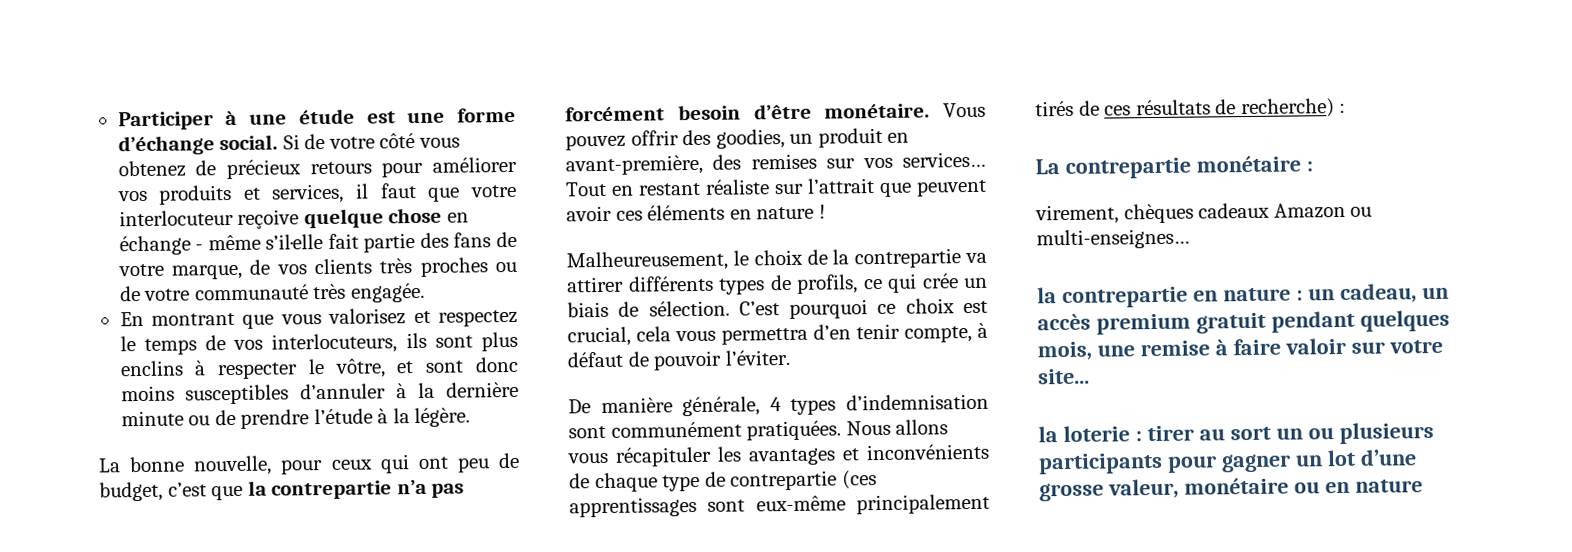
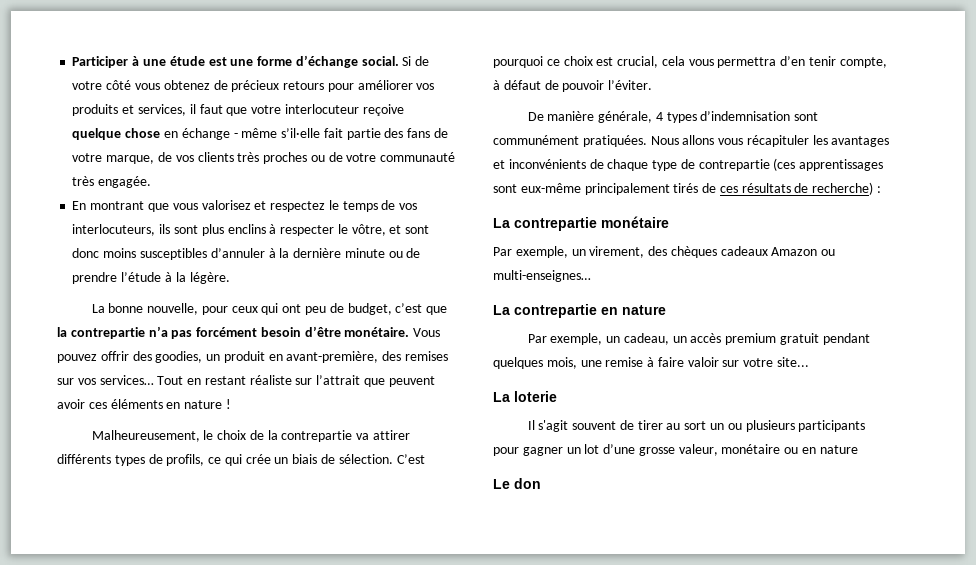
[1305,161,1313,172] [1035,204,1119,225] : // virement, -> [493,246,668,258] // Par exemple, un virement, des
[1037,287,1057,304] la -> [493,305,510,315] La
[1295,290,1303,301] : -> [527,333,603,345] // Par exemple,
[1038,426,1058,443] la -> [493,392,510,402] La
[1134,431,1142,442] : -> [527,420,634,432] // Il s'agit souvent de
(1423, 486) none -> [493,478,541,489] // Le don

